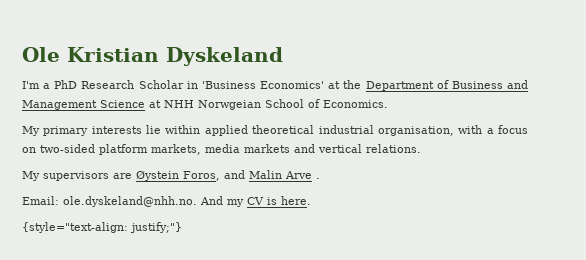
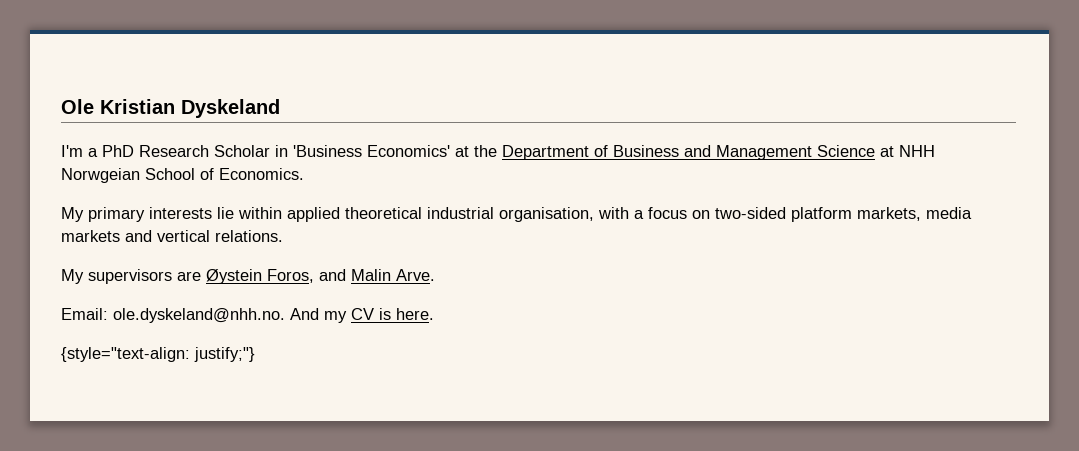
[285,171,320,179] Arve . -> [396,269,435,281] Arve.

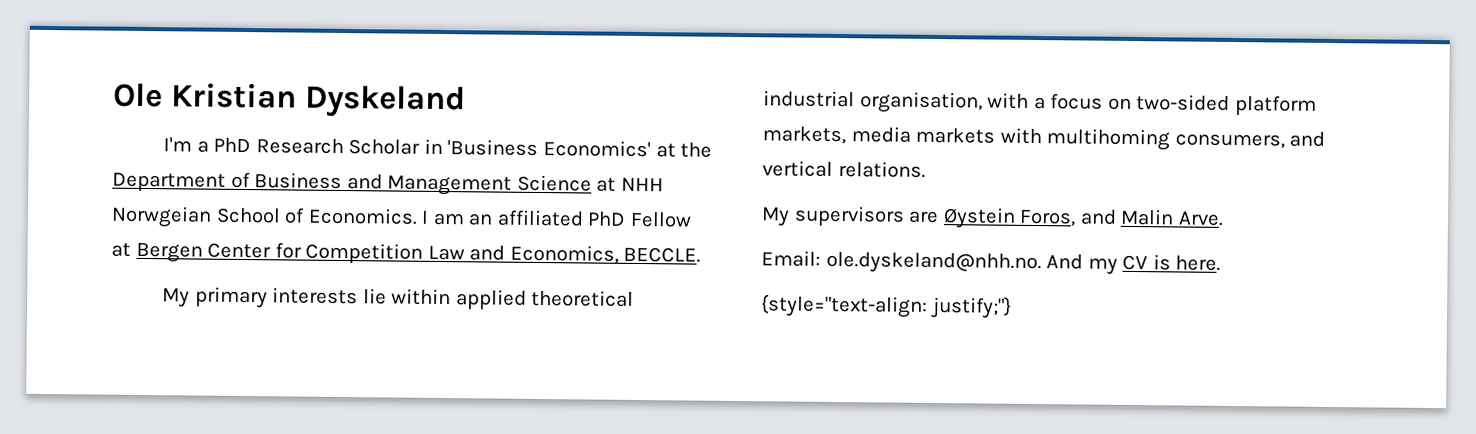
(304, 174) none -> [421,209,692,228] [111,242,702,264] I am an affiliated PhD Fellow at Bergen Center for Competition Law and Economics, BECCLE.
(120, 236) none -> [999,127,1285,151] with multihoming consumers,

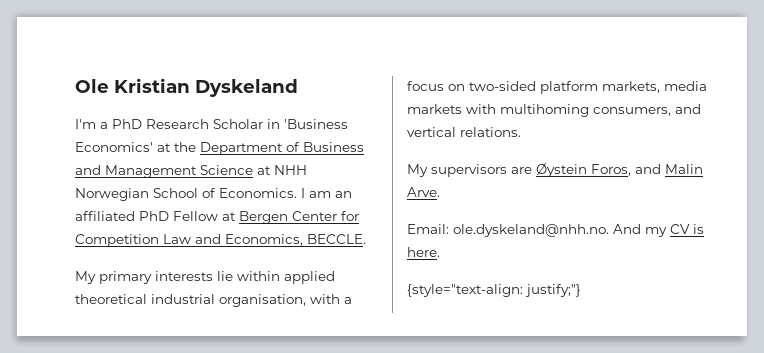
[111,205,212,228] Norwgeian -> [75,188,149,201] Norwegian

